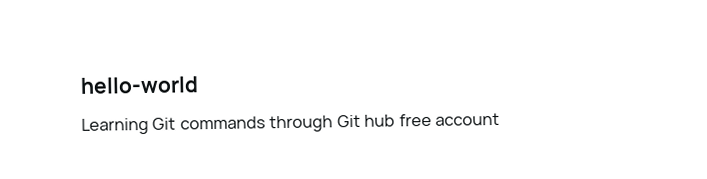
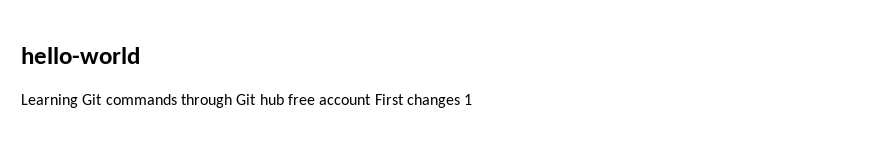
(501, 119) none -> [374,94,473,108] First changes 1

